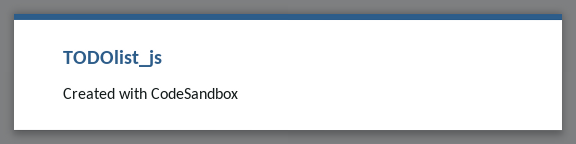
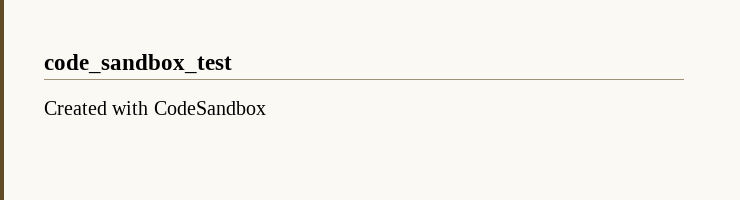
[63,49,163,67] TODOlist_js -> [44,54,232,74] code_sandbox_test

